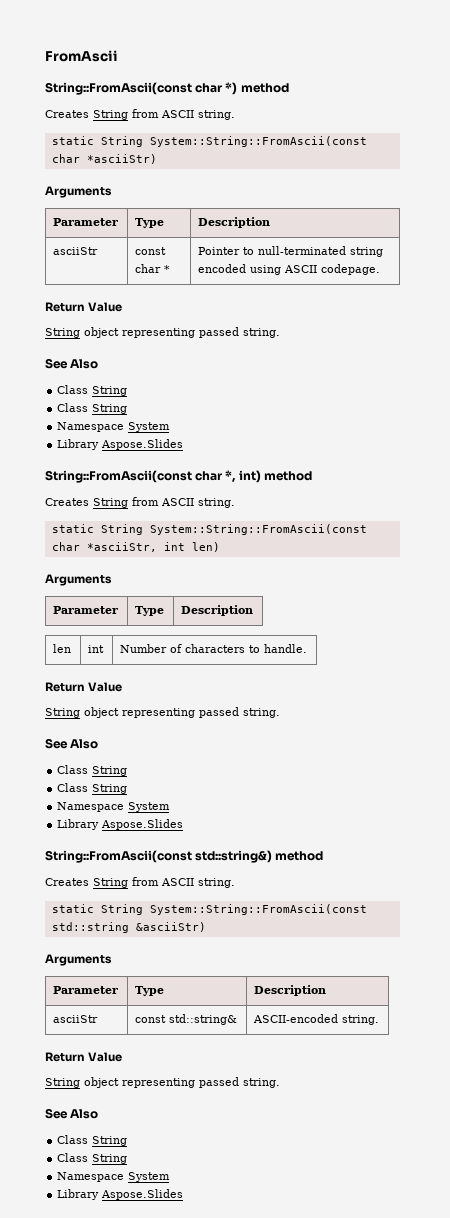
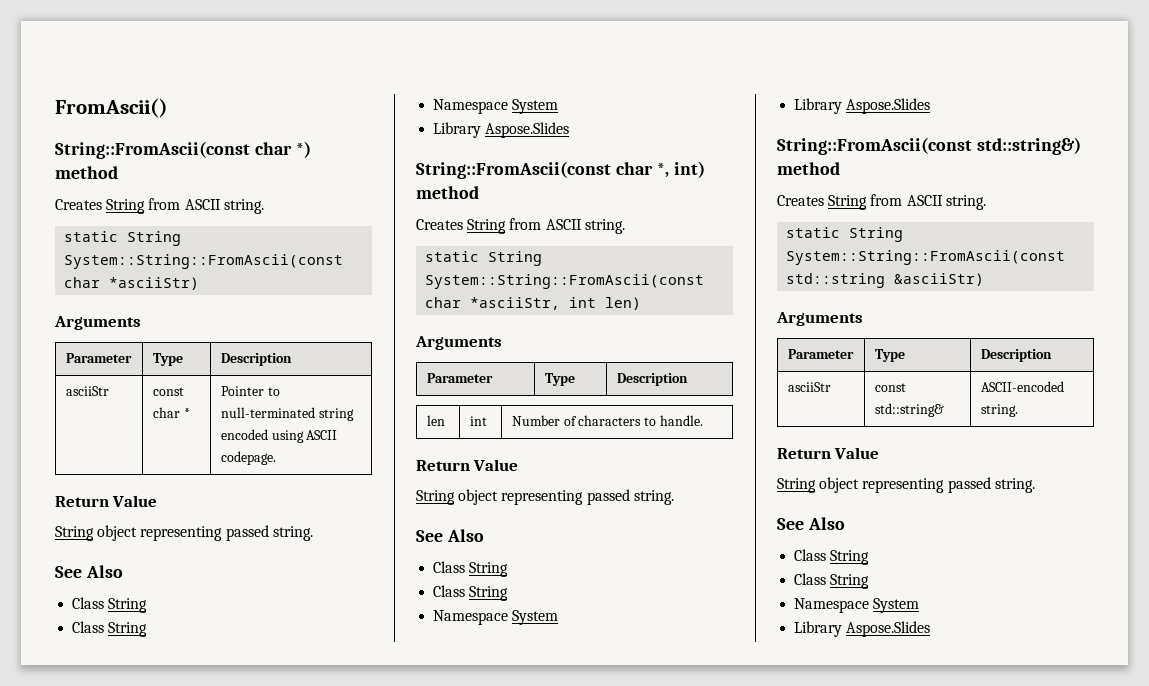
[45,50,118,62] FromAscii -> [55,98,168,118] FromAscii()

